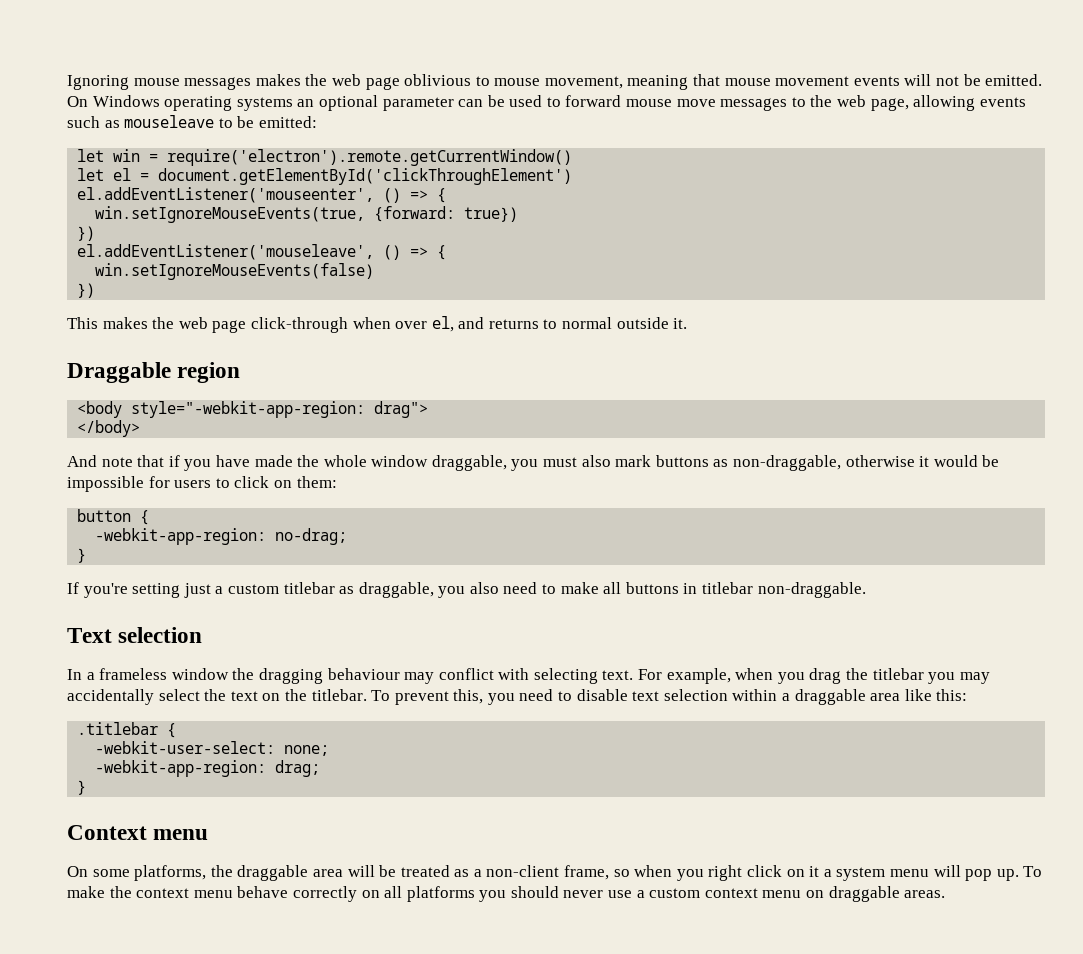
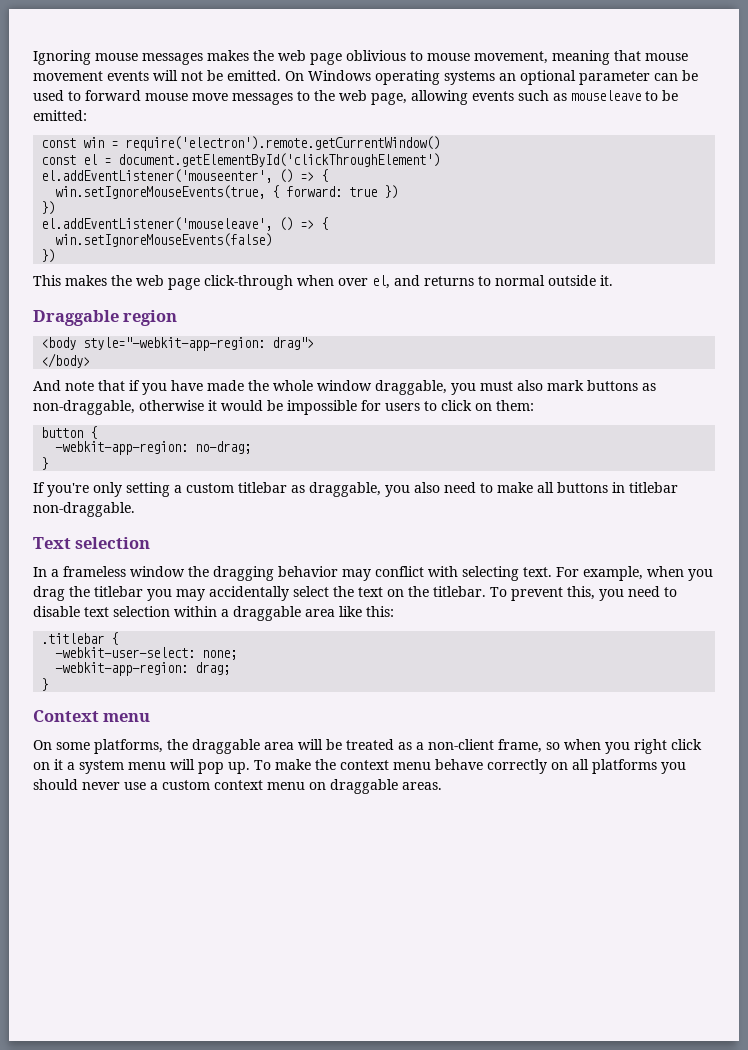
[77,149,105,162] let -> [41,138,77,148] const
[77,168,105,181] let -> [41,155,77,165] const
[374,206,519,222] {forward: true}) -> [272,185,399,199] { forward: true })
[132,583,211,598] setting just -> [93,482,170,497] only setting
[327,668,400,680] behaviour -> [278,566,338,577] behavior

